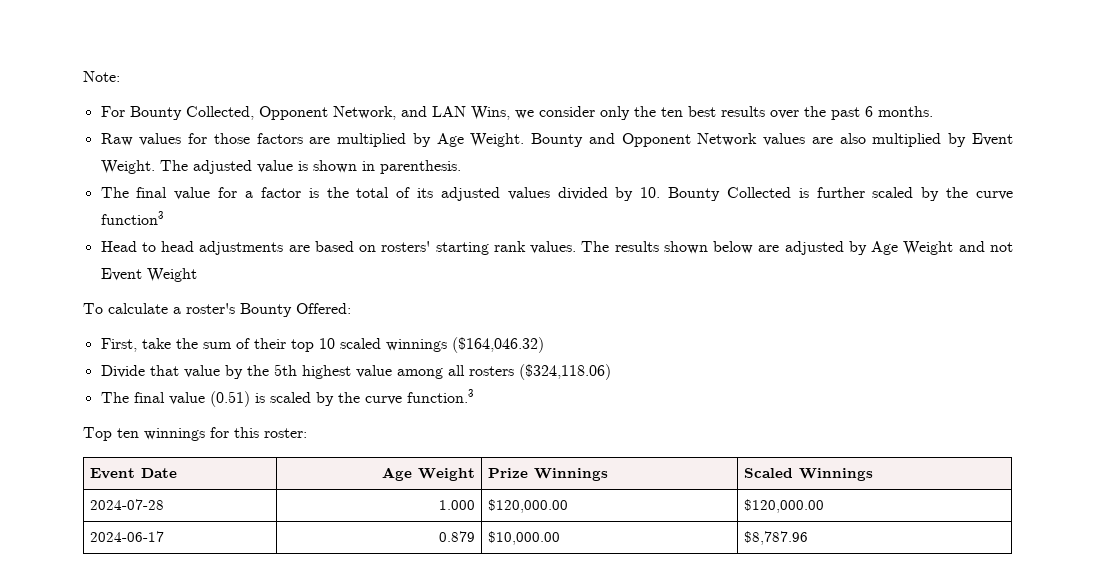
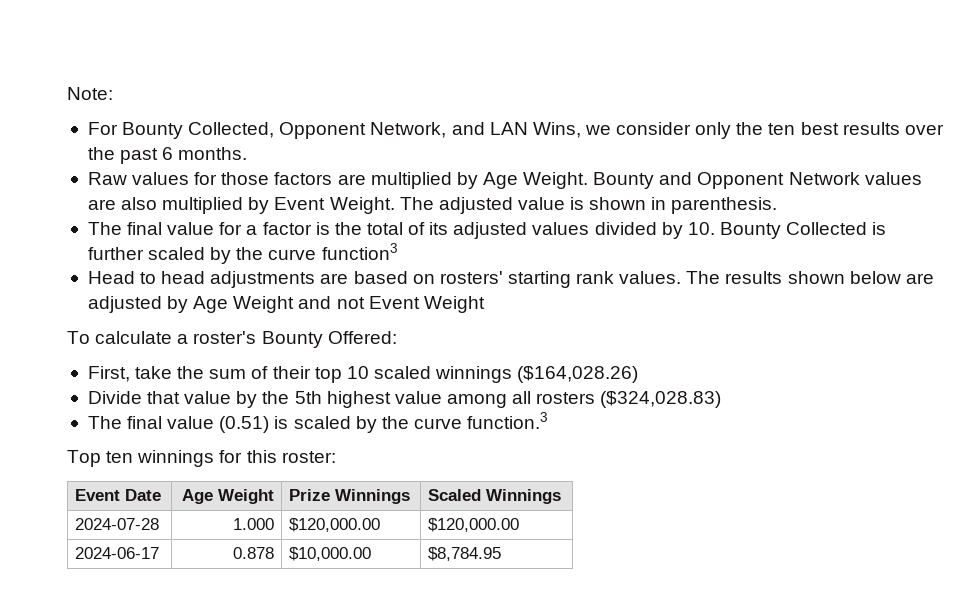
[451,337,544,353] ($164,046.32) -> [517,366,639,383] ($164,028.26)
[518,364,611,380] ($324,118.06) -> [600,391,722,408] ($324,028.83)
[439,531,476,542] 0.879 -> [232,547,274,559] 0.878
[743,531,808,545] $8,787.96 -> [428,547,502,561] $8,784.95

